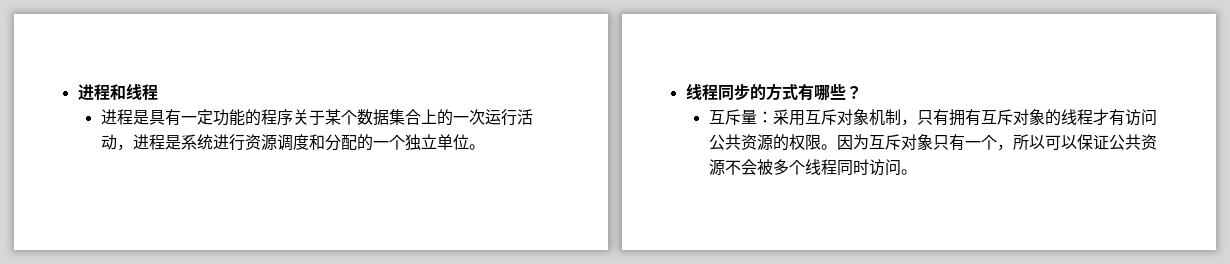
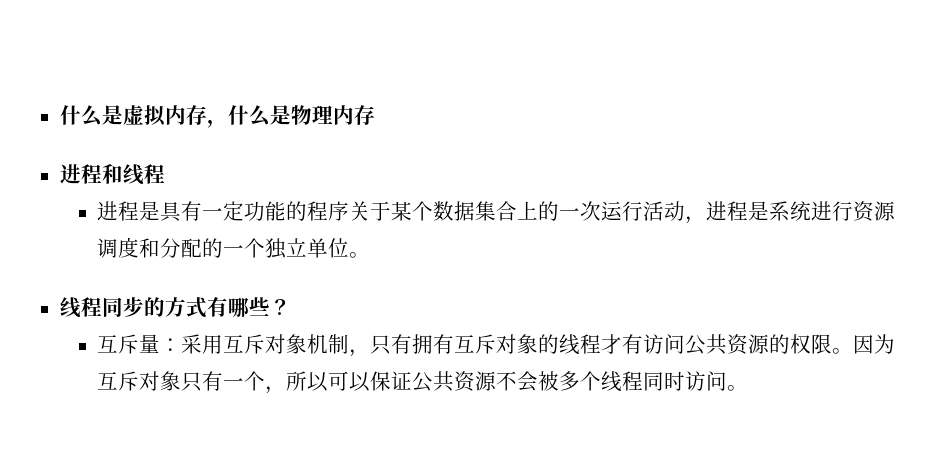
(77, 92) none -> [59,105,375,128] 什么是虚拟内存，什么是物理内存 //

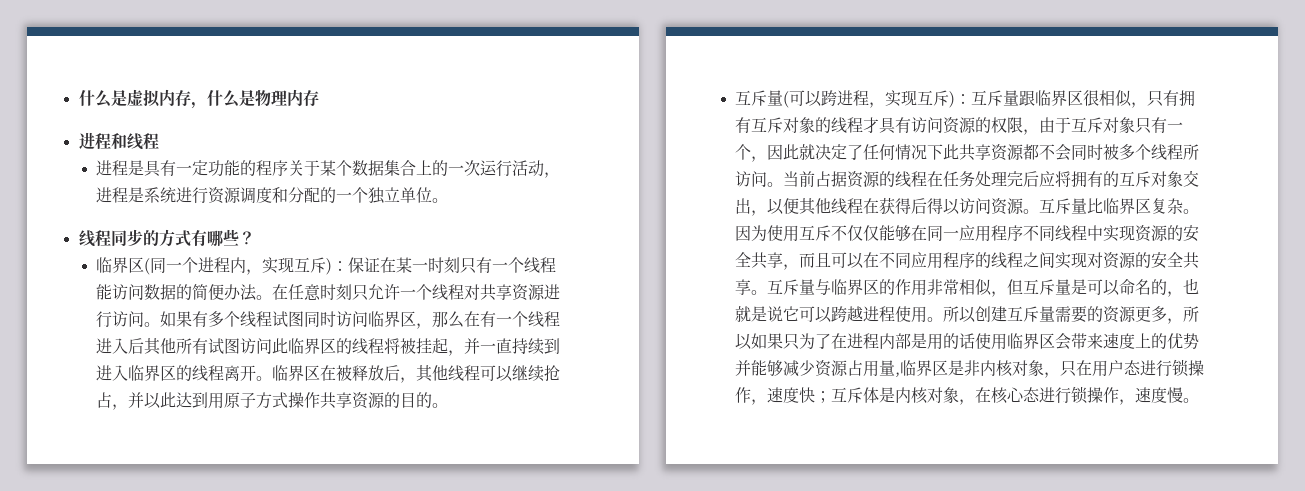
[97,334,350,354] 互斥量：采用互斥对象机制 -> [96,257,557,275] [96,284,561,301] [96,311,561,329] [96,338,561,356] [96,365,561,383] [96,392,449,410] [735,90,1133,108] 临界区(同一个进程内，实现互斥)：保证在某一时刻只有一个线程能访问数据的简便办法。在任意时刻只允许一个线程对共享资源进行访问。如果有多个线程试图同时访问临界区，那么在有一个线程进入后其他所有试图访问此临界区的线程将被挂起，并一直持续到进入临界区的线程离开。临界区在被释放后，其他线程可以继续抢占，并以此达到用原子方式操作共享资源的目的。 // 互斥量(可以跨进程，实现互斥)：互斥量跟临界区很相似
[622,334,728,355] 有访问公共 -> [879,117,944,134] 具有访问
[832,334,896,354] 。因为 -> [1023,117,1072,135] ，由于
[286,371,728,392] 所以可以保证公共资源不会被多个线程同时访问 -> [767,144,1200,161] [735,170,1200,188] [735,197,1200,216] [735,225,1200,242] [735,252,1200,270] [735,278,1200,297] [735,306,1200,324] [735,333,1200,350] [735,359,1205,378] [735,386,1184,405] 因此就决定了任何情况下此共享资源都不会同时被多个线程所访问。当前占据资源的线程在任务处理完后应将拥有的互斥对象交出，以便其他线程在获得后得以访问资源。互斥量比临界区复杂。因为使用互斥不仅仅能够在同一应用程序不同线程中实现资源的安全共享，而且可以在不同应用程序的线程之间实现对资源的安全共享。互斥量与临界区的作用非常相似，但互斥量是可以命名的，也就是说它可以跨越进程使用。所以创建互斥量需要的资源更多，所以如果只为了在进程内部是用的话使用临界区会带来速度上的优势并能够减少资源占用量,临界区是非内核对象，只在用户态进行锁操作，速度快；互斥体是内核对象，在核心态进行锁操作，速度慢

